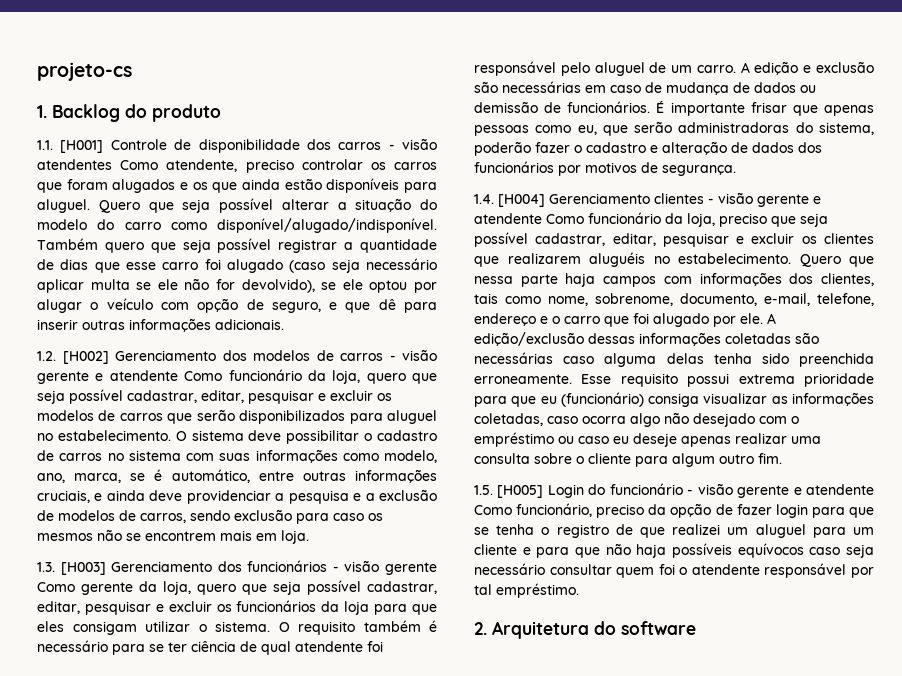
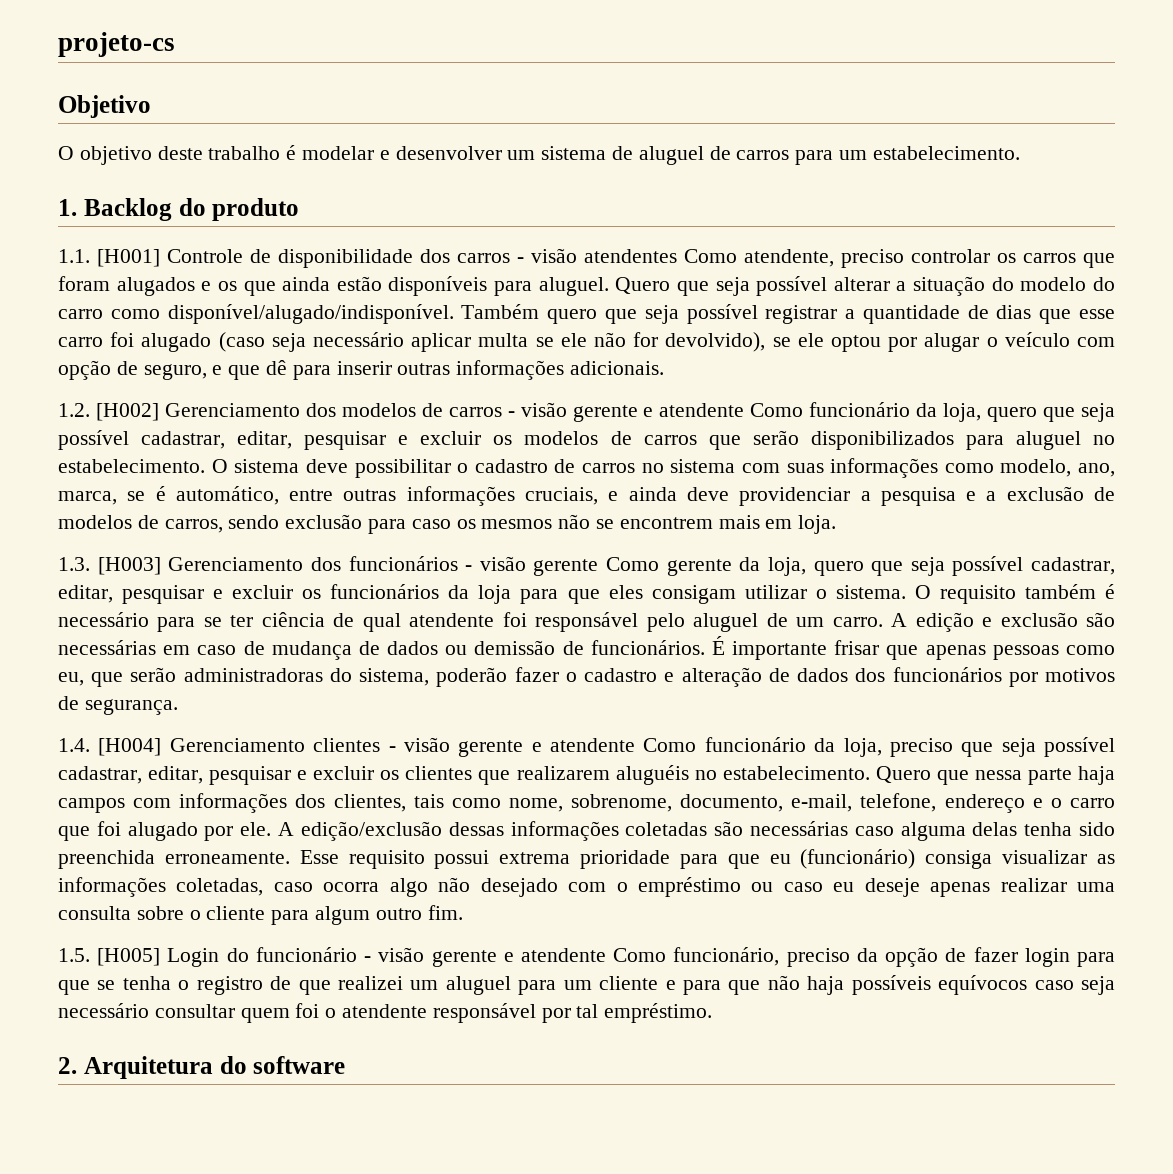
(132, 71) none -> [58,95,151,118] [58,145,1020,165] // Objetivo // O objetivo deste trabalho é modelar e desenvolver um sistema de aluguel de carros para um estabelecimento.

